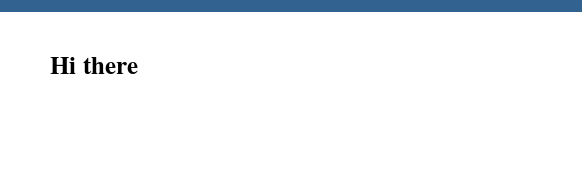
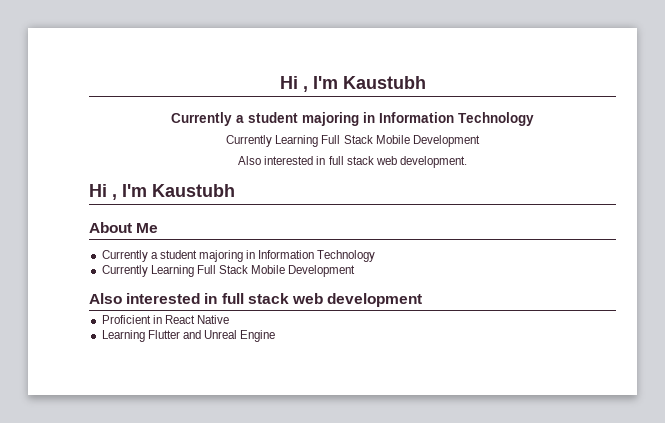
[50,57,138,74] Hi there -> [279,76,426,92] [171,112,534,126] [226,135,480,147] [238,156,467,168] [89,184,235,200] [89,222,159,233] [101,250,376,262] [101,265,356,277] [89,293,423,307] [101,315,229,324] [101,330,276,342] Hi , I'm Kaustubh // Currently a student majoring in Information Technology // Currently Learning Full Stack Mobile Development // Also interested in full stack web development. // Hi , I'm Kaustubh // About Me // Currently a student majoring in Information Technology // Currently Learning Full Stack Mobile Development // Also interested in full stack web development // Proficient in React Native // Learning Flutter and Unreal Engine

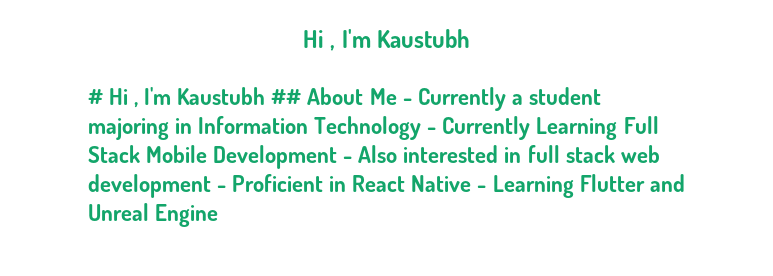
[279,76,426,92] [171,112,534,126] [226,135,480,147] [238,156,467,168] [89,184,235,200] [89,222,159,233] [101,250,376,262] [101,265,356,277] Hi , I'm Kaustubh // Currently a student majoring in Information Technology // Currently Learning Full Stack Mobile Development // Also interested in full stack web development. // Hi , I'm Kaustubh // About Me // Currently a student majoring in Information Technology // Currently Learning Full Stack Mobile Development // -> [302,29,471,51] [88,87,601,111] [88,116,659,140] [88,145,353,169] Hi , I'm Kaustubh // # Hi , I'm Kaustubh ## About Me - Currently a student majoring in Information Technology - Currently Learning Full Stack Mobile Development -
(423, 300) // -> [217,185,227,192] -
(229, 319) // -> [477,185,487,192] -

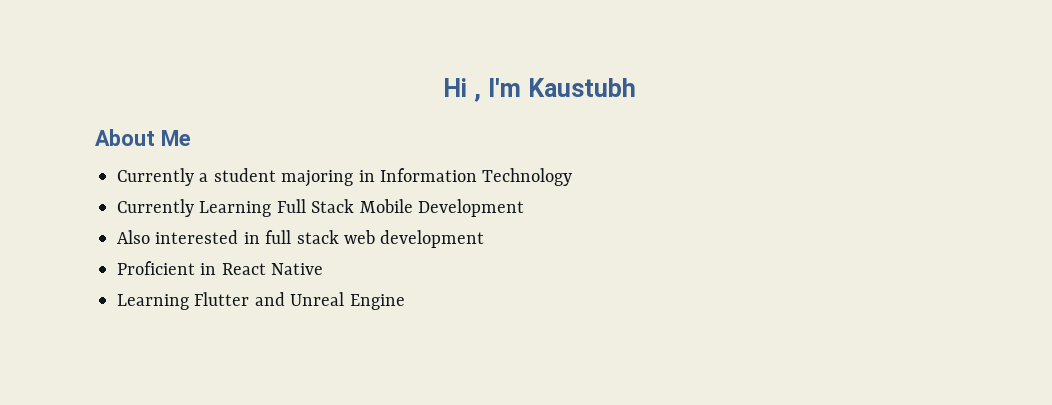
[88,87,302,108] # Hi , I'm Kaustubh ## -> (636, 87) none
[402,98,412,105] - -> (191, 138) //
[427,127,437,134] - -> (573, 177) //
[343,156,353,163] - -> (524, 208) //
[217,185,227,192] - -> (485, 239) //
[477,185,487,192] - -> (324, 269) //

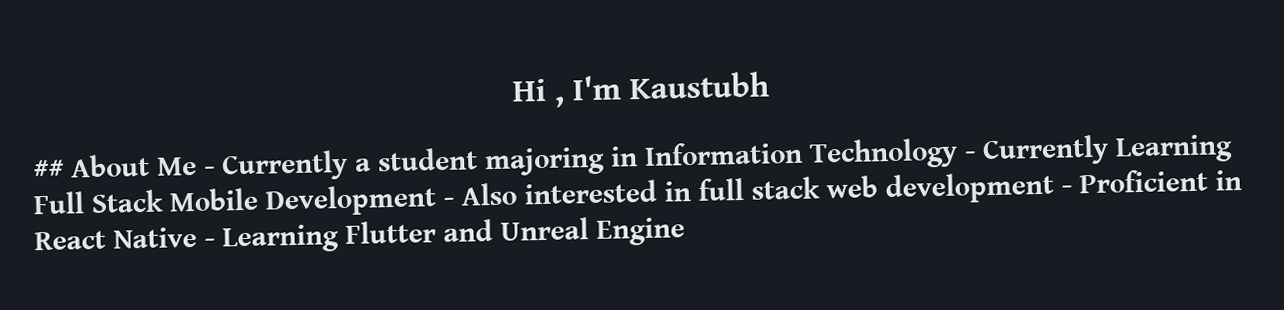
(636, 87) none -> [32,159,65,179] ##
(191, 138) // -> [204,166,215,175] -
(573, 177) // -> [964,151,976,160] -
(524, 208) // -> [443,197,454,206] -
(485, 239) // -> [1061,185,1072,194] -
(324, 269) // -> [204,238,215,247] -

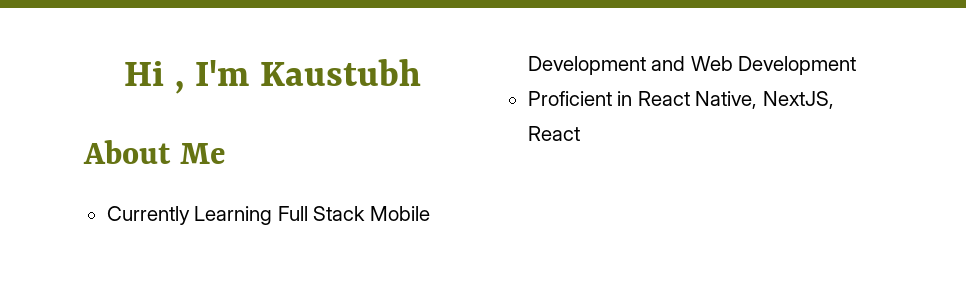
[32,159,65,179] ## -> (422, 72) none
[204,137,976,182] - Currently a student majoring in Information Technology - -> (226, 153) //
[443,168,1242,206] [34,217,685,254] - Also interested in full stack web development - Proficient in React Native - Learning Flutter and Unreal Engine -> [651,56,857,75] [527,91,834,109] [527,126,580,141] and Web Development // Proficient in React Native, NextJS, React

